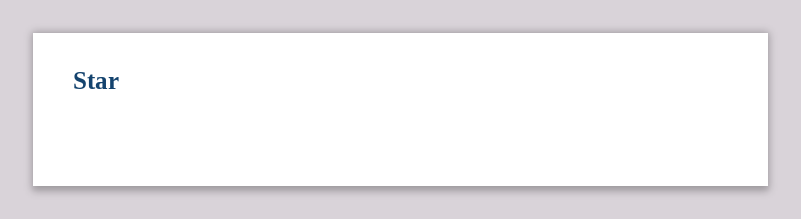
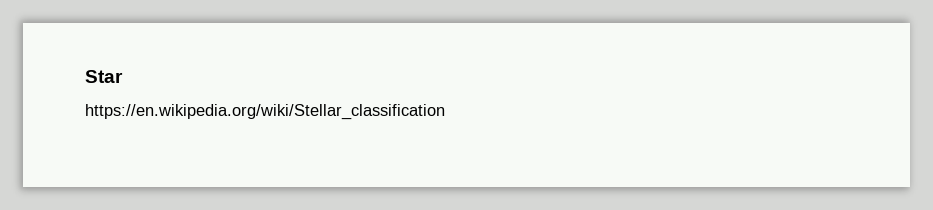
(119, 80) none -> [85,104,445,120] // https://en.wikipedia.org/wiki/Stellar_classification

